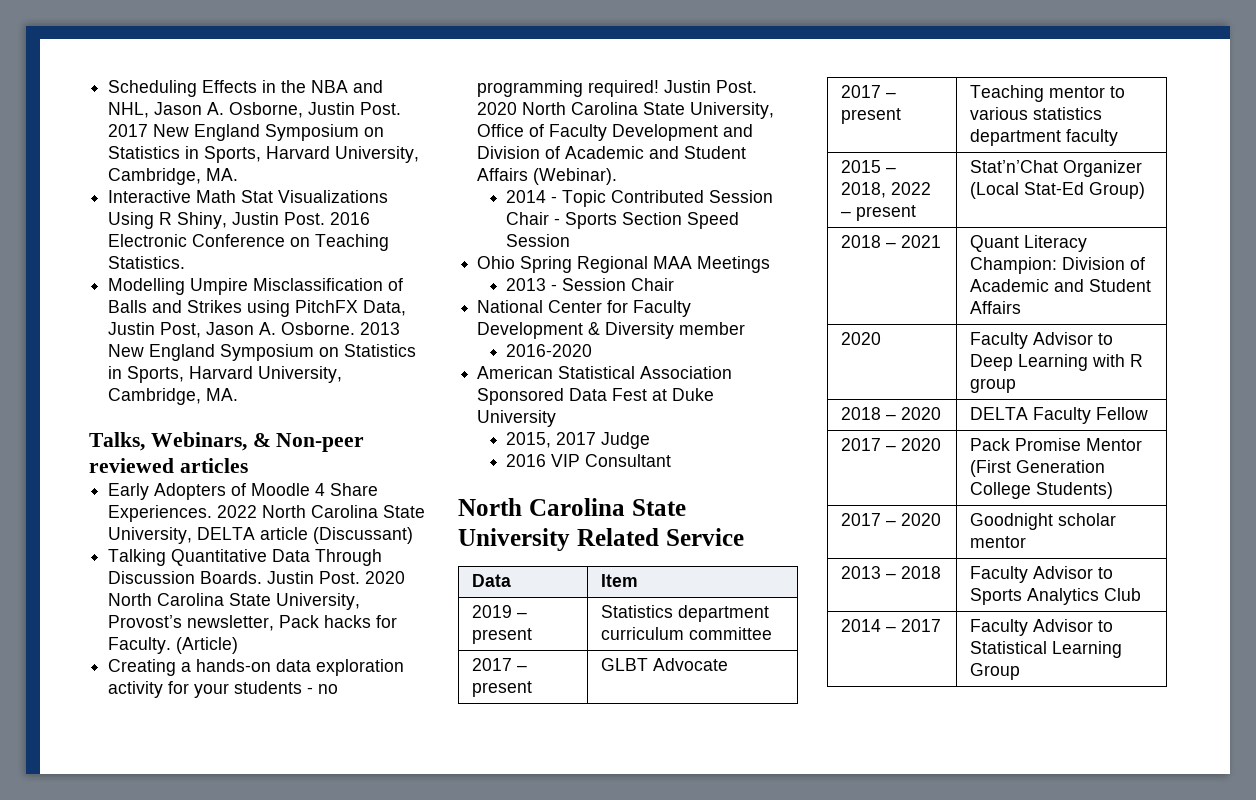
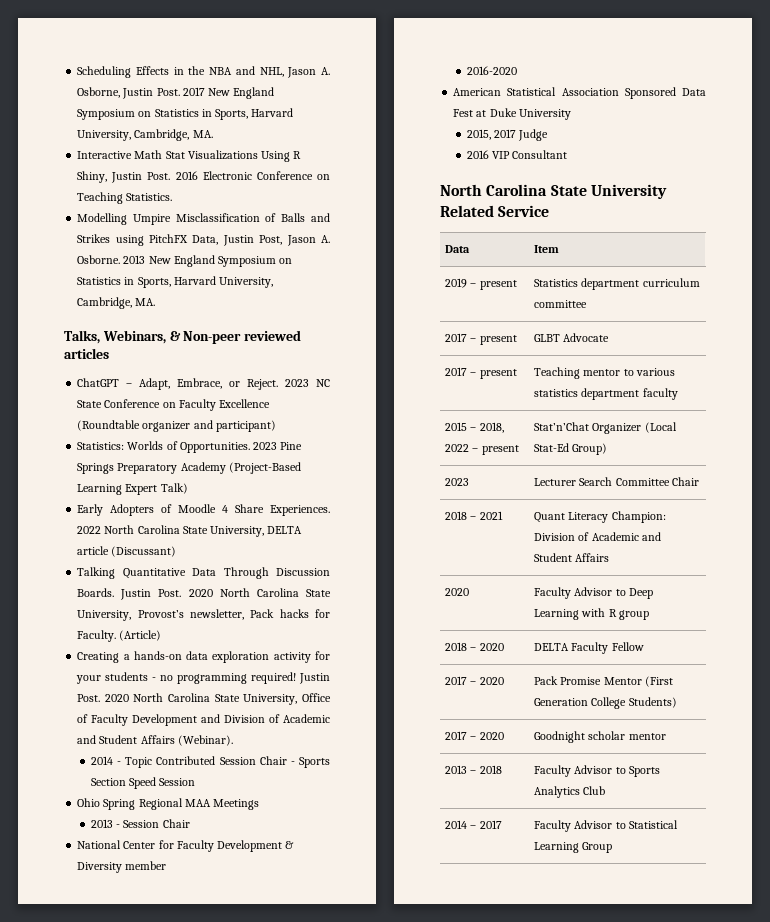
(248, 465) none -> [77,378,330,390] [77,399,271,411] [77,420,276,432] [77,441,303,453] [77,462,301,474] [77,483,188,495] // ChatGPT – Adapt, Embrace, or Reject. 2023 NC State Conference on Faculty Excellence (Roundtable organizer and participant) // Statistics: Worlds of Opportunities. 2023 Pine Springs Preparatory Academy (Project-Based Learning Expert Talk)
(1145, 190) none -> [445,478,470,486] [534,477,699,486] // 2023 | Lecturer Search Committee Chair

